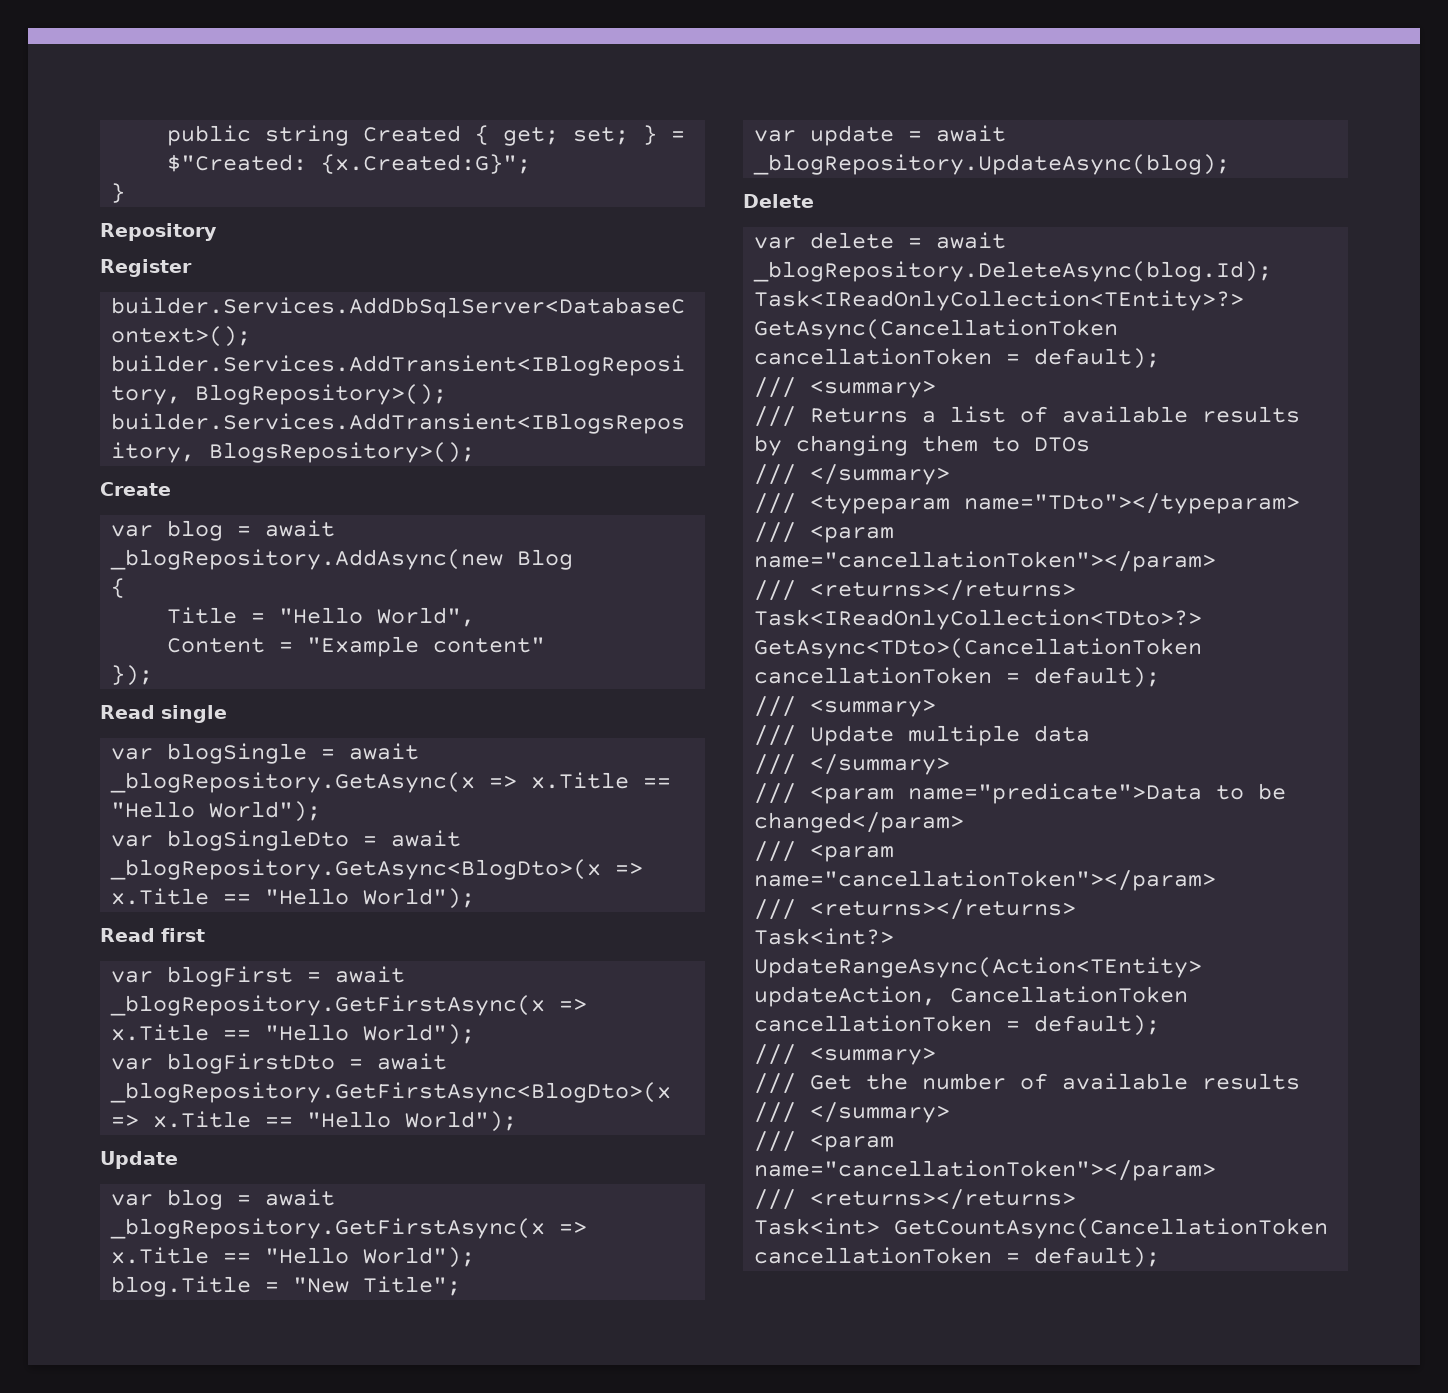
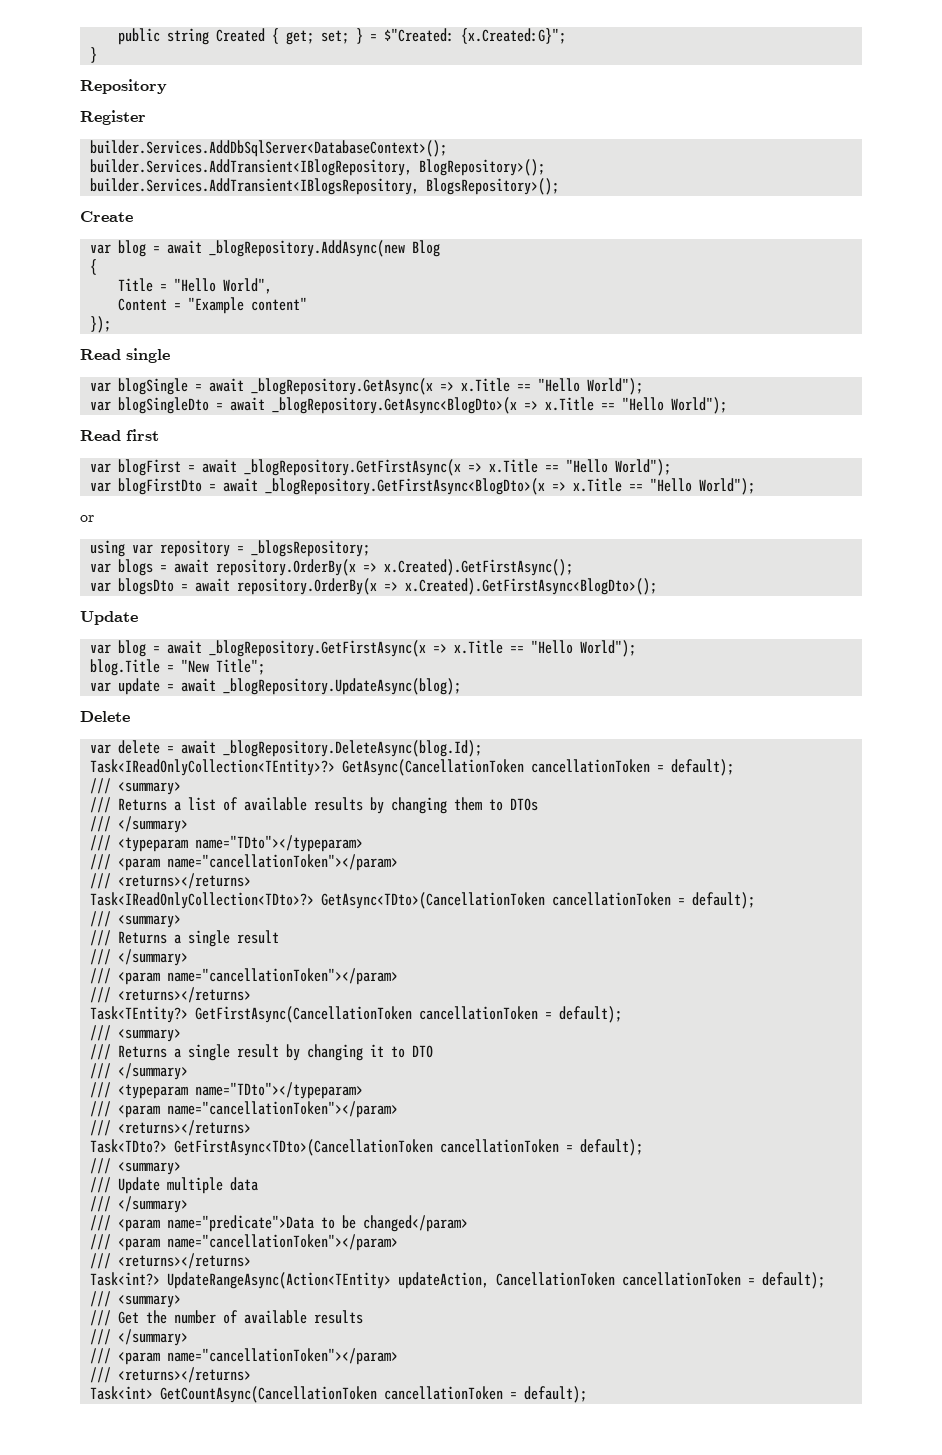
(518, 1121) none -> [80,515,94,522] [89,540,370,557] [89,559,573,576] [89,578,657,595] // or // using var repository = _blogsRepository; // var blogs = await repository.OrderBy(x => x.Created).GetFirstAsync(); // var blogsDto = await repository.OrderBy(x => x.Created).GetFirstAsync<BlogDto>();
(937, 708) none -> [89,930,279,947] [89,949,188,966] [89,968,398,985] [89,987,251,1003] [89,1006,622,1023] [89,1025,181,1042] [89,1044,433,1061] [89,1063,188,1080] [89,1082,363,1099] [89,1101,398,1118] [89,1120,251,1136] [89,1139,643,1156] [89,1158,181,1175] // /// Returns a single result // /// </summary> // /// <param name="cancellationToken"></param> // /// <returns></returns> // Task<TEntity?> GetFirstAsync(CancellationToken cancellationToken = default); // /// <summary> // /// Returns a single result by changing it to DTO // /// </summary> // /// <typeparam name="TDto"></typeparam> // /// <param name="cancellationToken"></param> // /// <returns></returns> // Task<TDto?> GetFirstAsync<TDto>(CancellationToken cancellationToken = default); // /// <summary>

